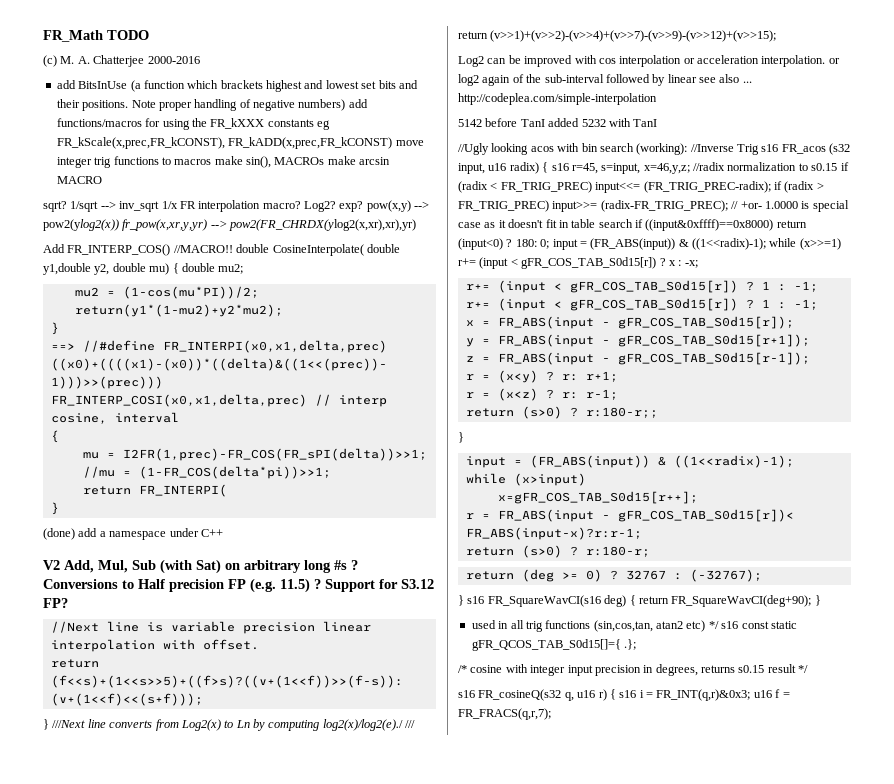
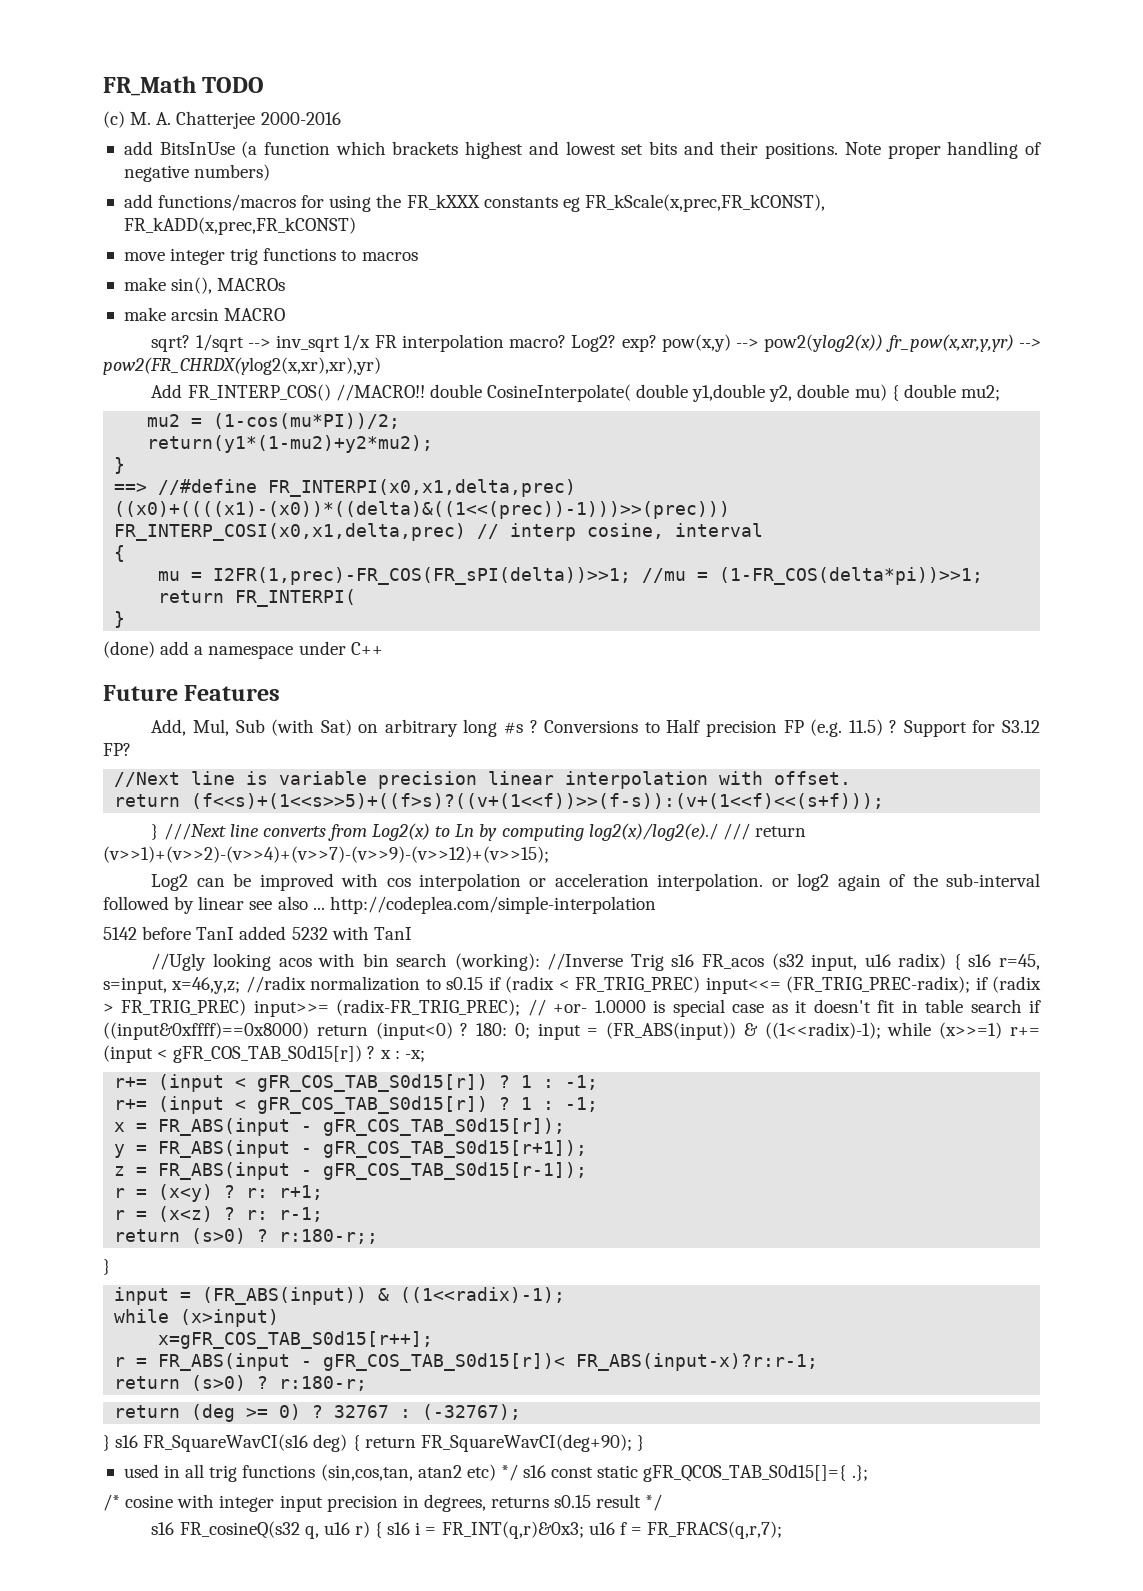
(346, 105) none -> (271, 172) //
(393, 143) none -> (356, 226) //
(212, 162) none -> (418, 256) //
(325, 161) none -> (286, 284) //
[43,560,60,570] V2 -> [103,685,281,701] Future Features //

